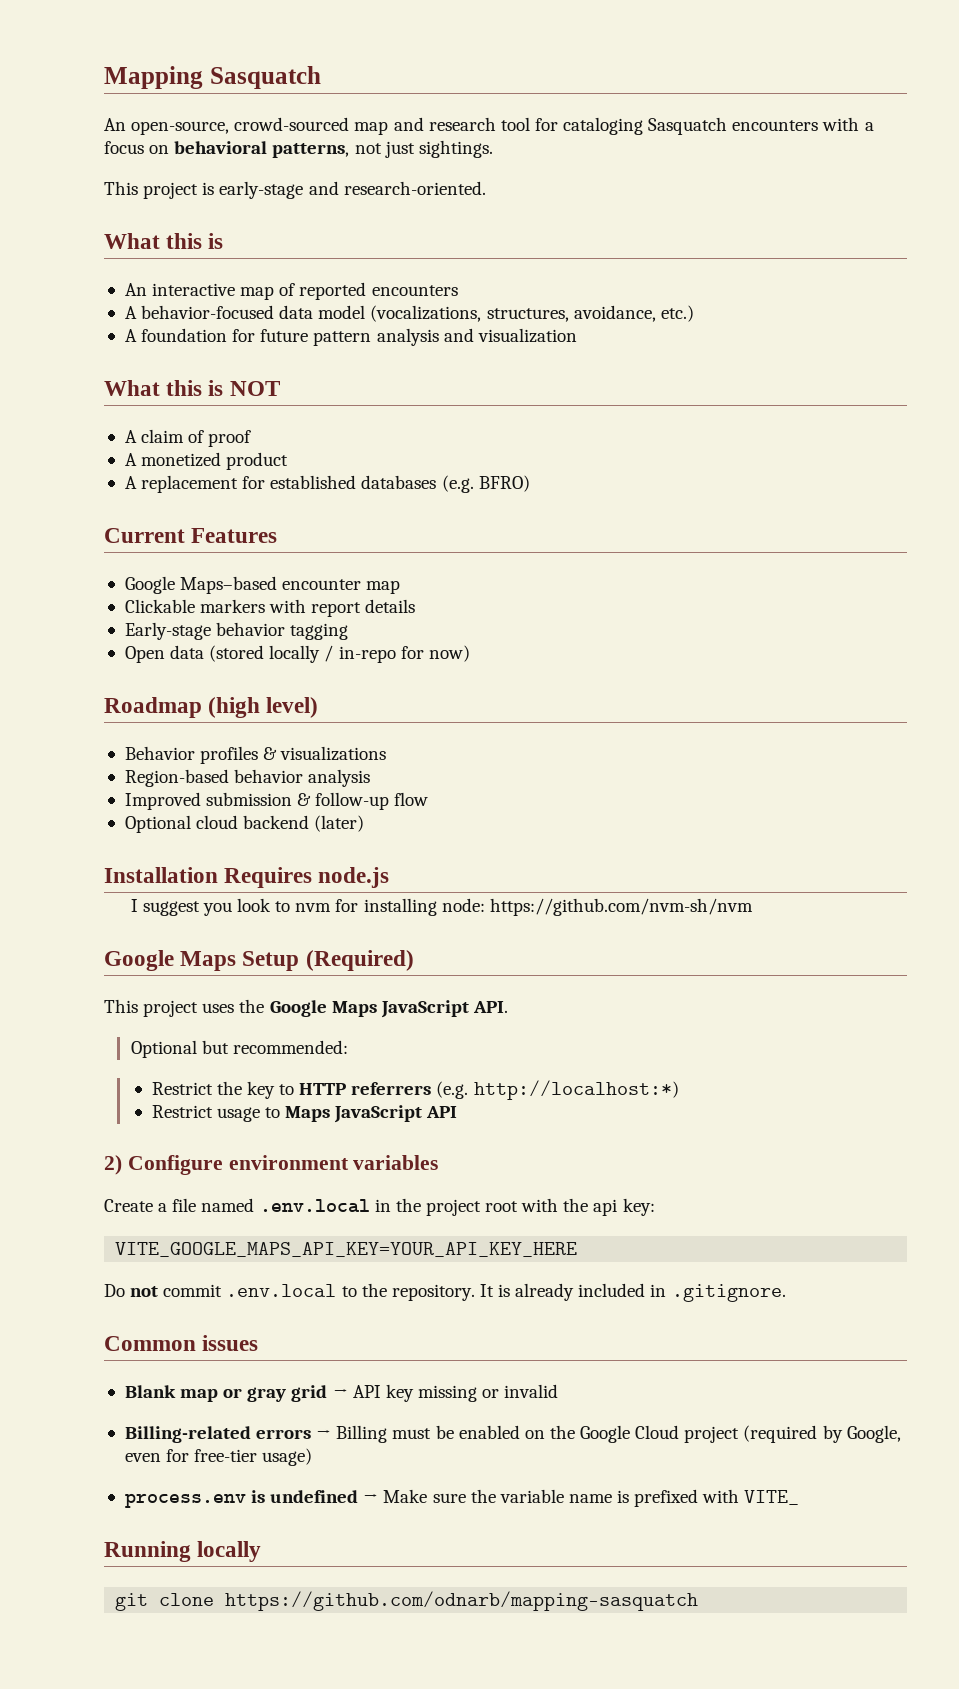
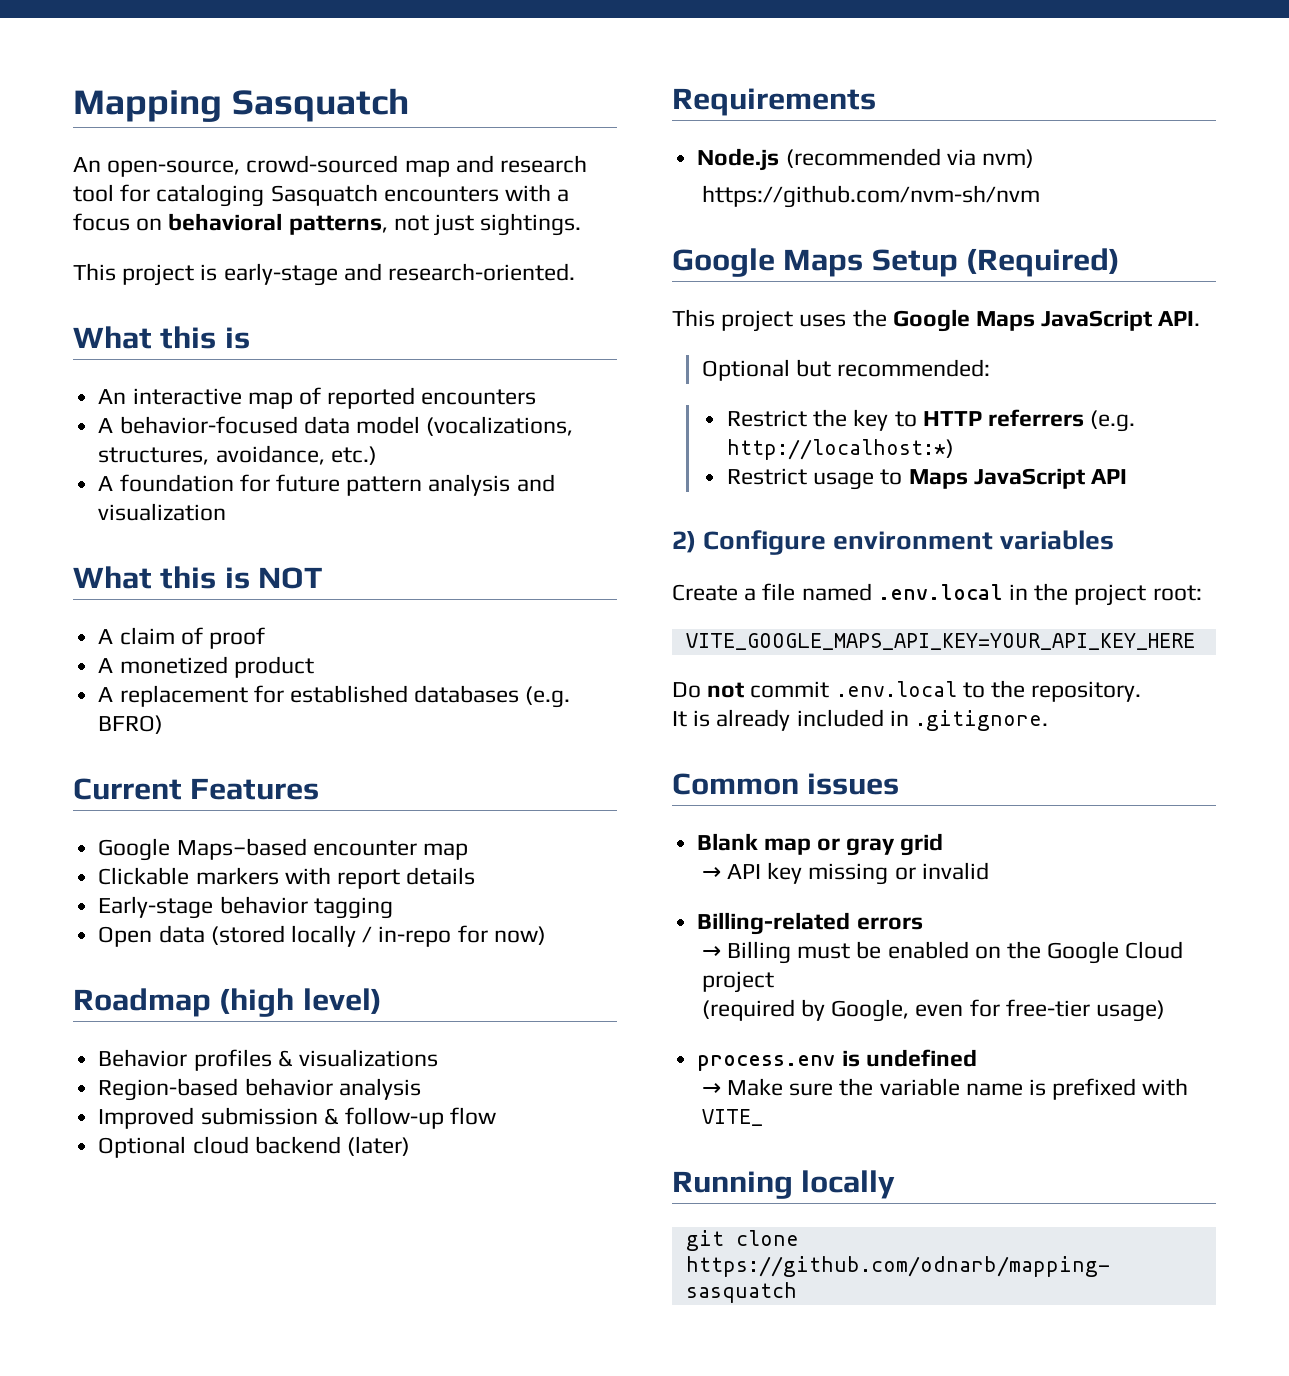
[104,867,390,888] [130,898,485,916] Installation Requires node.js // I suggest you look to nvm for installing node: -> [672,88,876,116] [697,148,1034,171] Requirements // Node.js (recommended via nvm) //
[485,1198,655,1216] root with the api key: -> [1152,585,1202,601] root:
(475, 1292) none -> (1142, 691) //
(328, 1393) none -> (944, 844) //
(312, 1434) none -> (923, 923) //
(740, 1434) none -> (774, 982) //
(359, 1496) none -> (977, 1058) //

